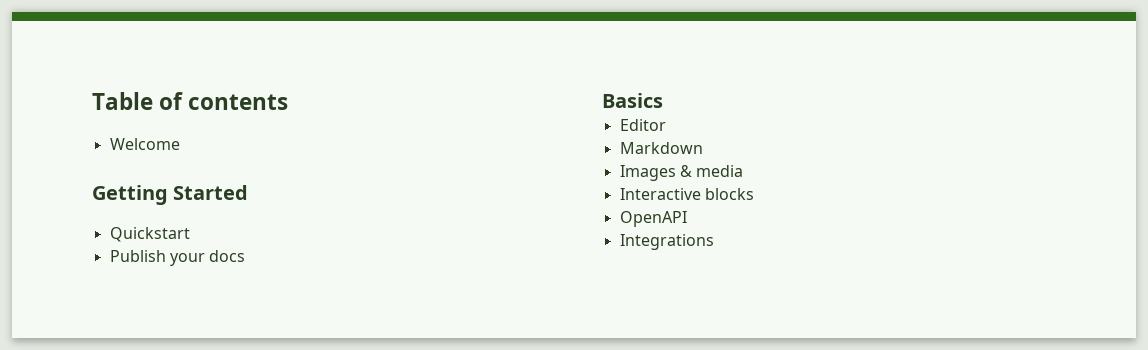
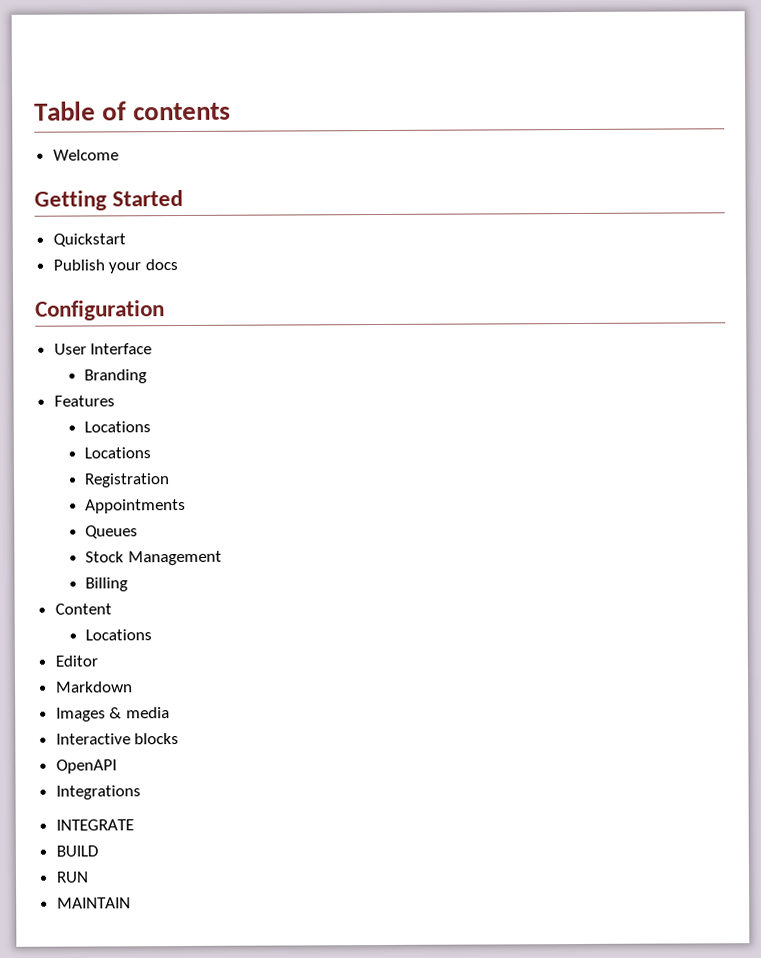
[602,93,663,108] Basics -> [35,300,165,321] [53,343,153,355] [83,369,147,384] [53,395,115,407] [83,421,151,433] [83,447,151,459] [83,473,170,488] [84,498,186,514] [84,525,138,539] [84,550,222,566] [84,577,128,592] [54,603,112,615] [84,629,152,641] Configuration // User Interface // Branding // Features // Locations // Locations // Registration // Appointments // Queues // Stock Management // Billing // Content // Locations
(714, 242) none -> [55,819,134,831] [55,845,98,857] [55,871,89,883] [56,897,131,909] // INTEGRATE // BUILD // RUN // MAINTAIN

